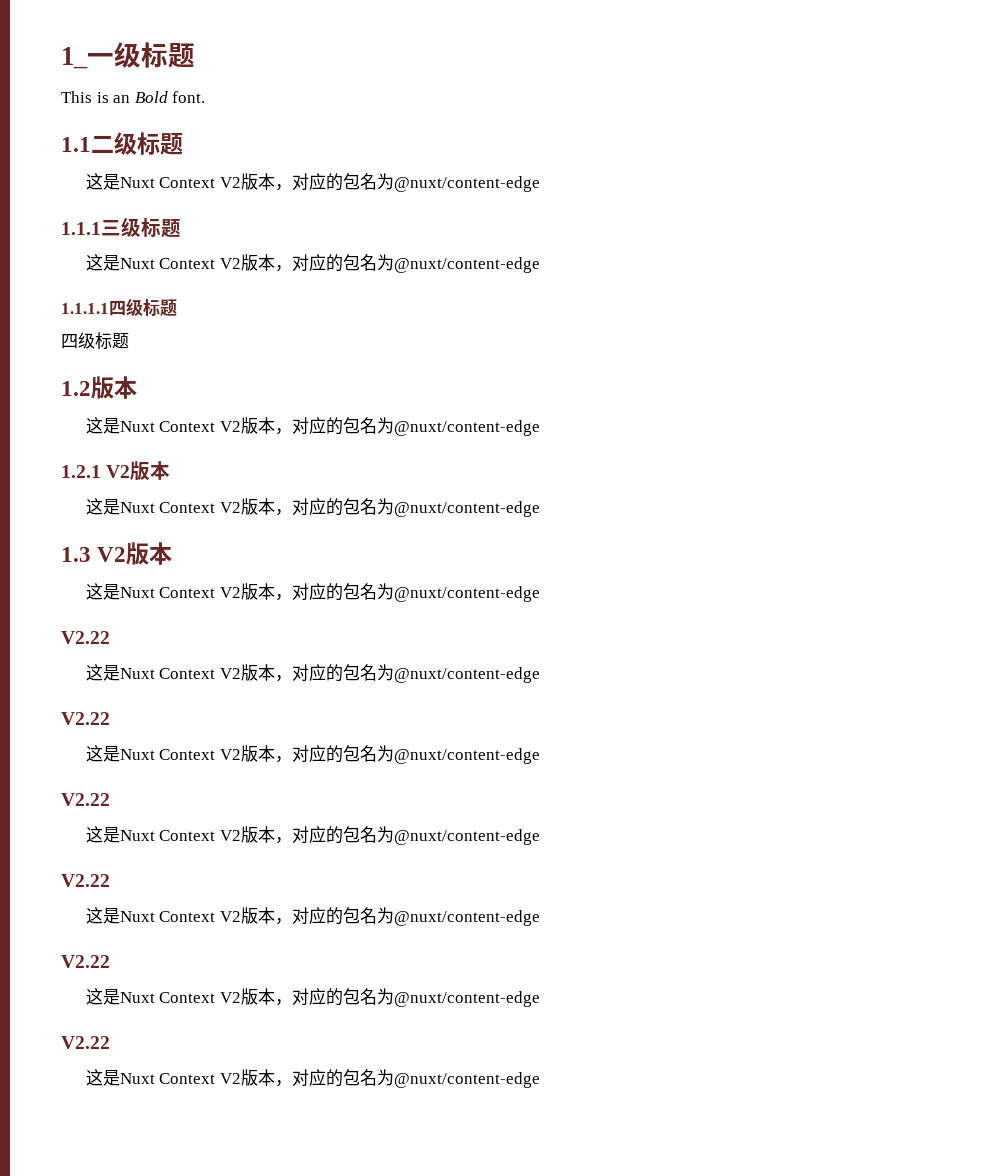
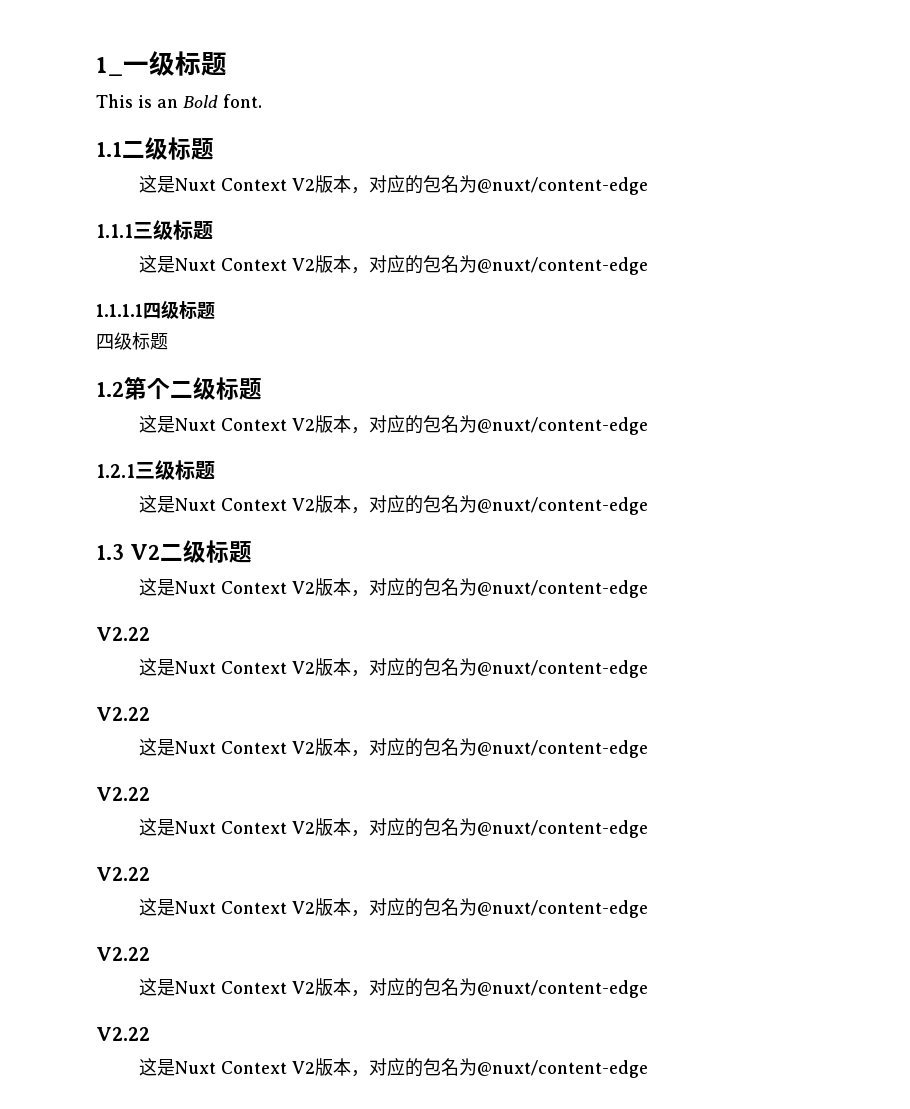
[91,376,137,399] 版本 -> [124,377,262,400] 第个二级标题
[106,461,171,481] V2版本 -> [135,460,215,480] 三级标题
[126,542,173,565] 版本 -> [160,540,253,563] 二级标题

